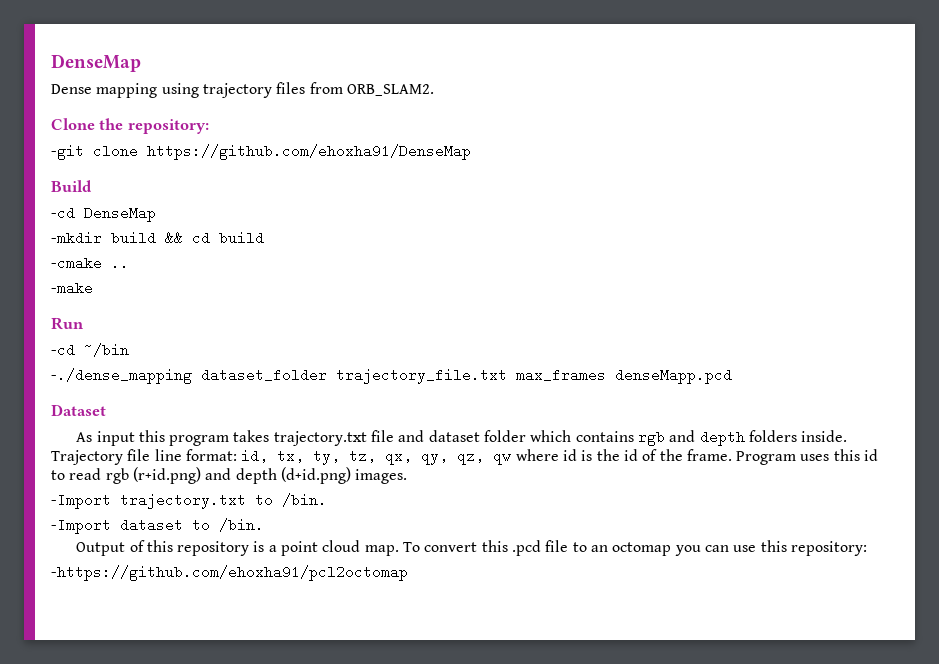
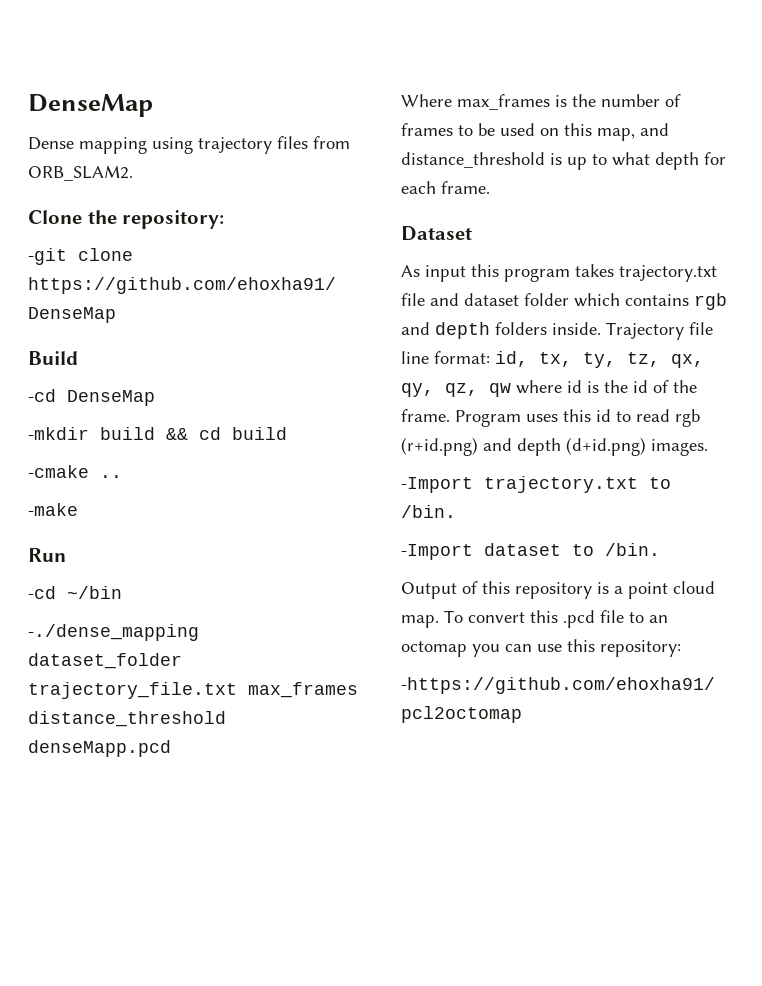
(606, 375) none -> [28,711,226,727] distance_threshold
(732, 376) none -> [401,94,681,110] [401,123,669,141] [401,152,726,170] [401,181,490,194] // Where max_frames is the number of frames to be used on this map, and distance_threshold is up to what depth for each frame.

